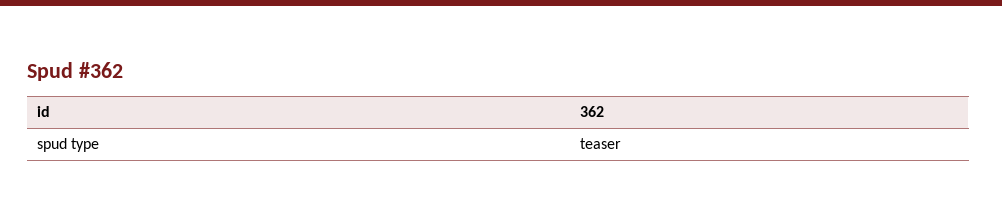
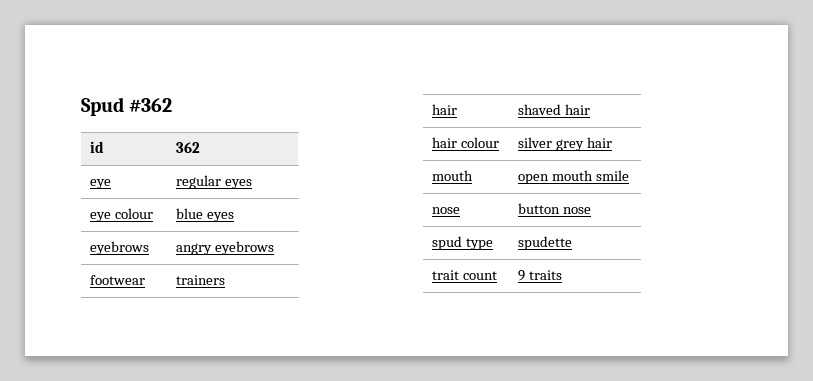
[36,138,100,152] [579,138,621,149] spud type | teaser -> [89,179,111,189] [175,175,252,189] [89,208,153,222] [175,208,234,222] [89,241,149,255] [175,241,274,255] [89,275,145,285] [175,275,225,285] [431,104,457,115] [517,104,590,115] [431,137,499,148] [517,137,612,151] [431,170,473,181] [517,170,629,184] [431,207,460,214] [517,203,591,214] [431,236,493,250] [517,236,572,250] [431,270,497,280] [517,270,562,281] eye | regular eyes // eye colour | blue eyes // eyebrows | angry eyebrows // footwear | trainers // hair | shaved hair // hair colour | silver grey hair // mouth | open mouth smile // nose | button nose // spud type | spudette // trait count | 9 traits

